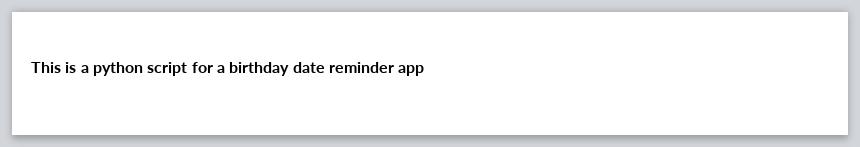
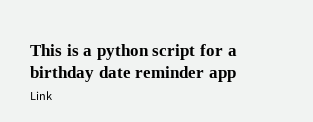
(425, 70) none -> [30,91,52,100] // Link

